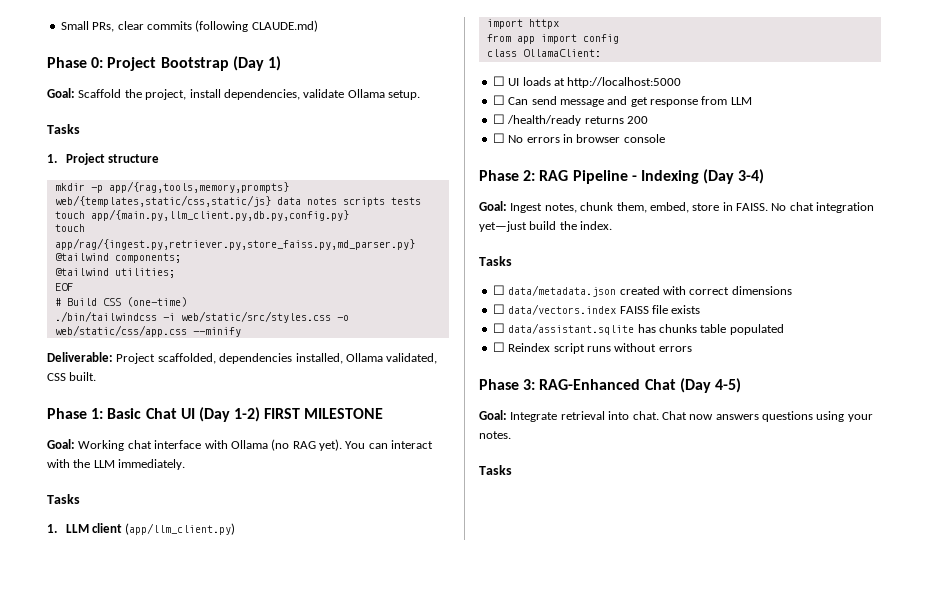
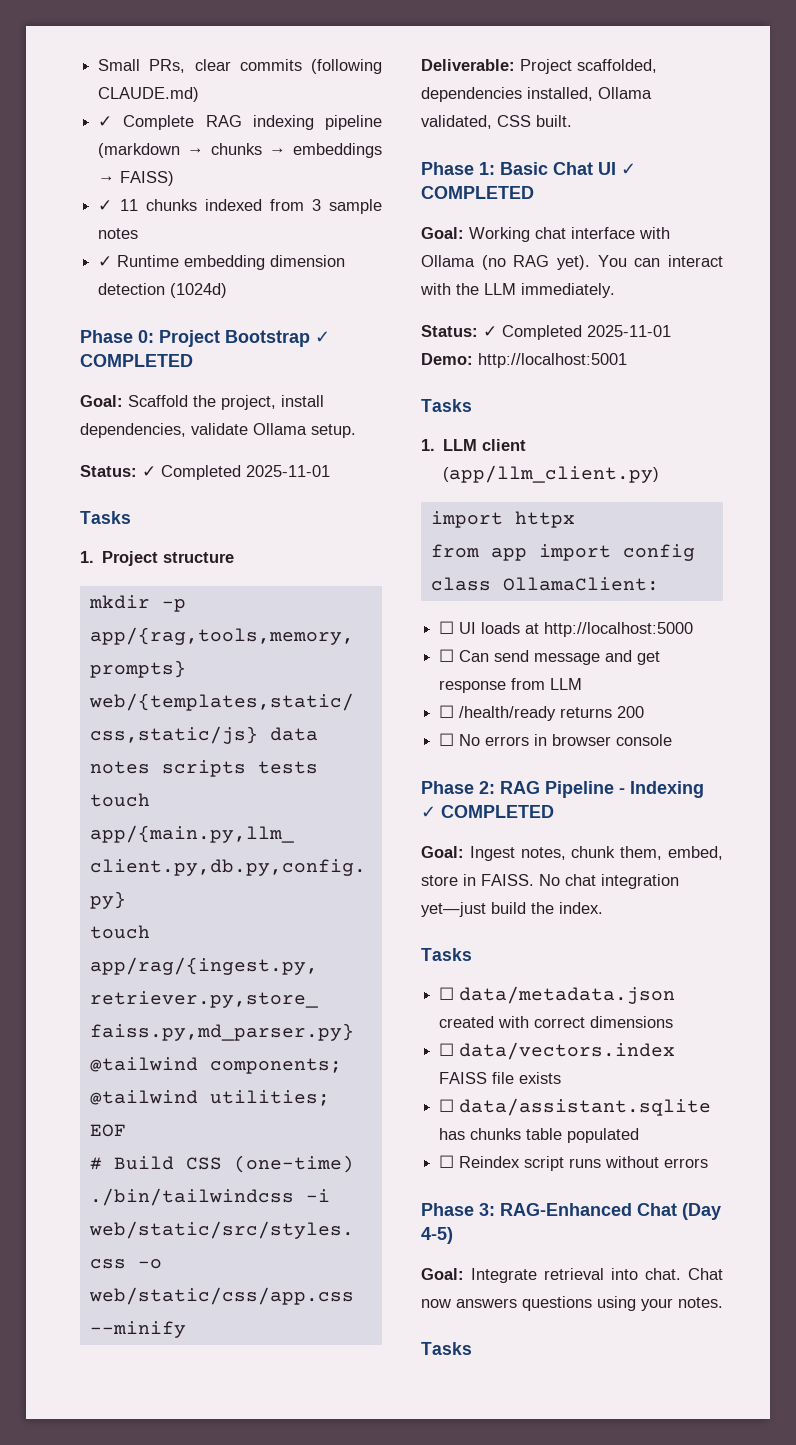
(318, 26) none -> [98,115,382,130] [98,143,382,158] [98,171,175,186] [98,199,382,214] [98,228,139,239] [98,255,346,270] [98,283,228,298] // ✓ Complete RAG indexing pipeline (markdown → chunks → embeddings → FAISS) // ✓ 11 chunks indexed from 3 sample notes // ✓ Runtime embedding dimension detection (1024d)
[232,56,281,71] (Day 1) -> [315,331,330,343] [80,354,193,367] ✓ COMPLETED
(420, 95) none -> [80,465,330,480] // Status: ✓ Completed 2025-11-01
[198,407,384,422] (Day 1-2) FIRST MILESTONE -> [621,163,636,175] [421,186,534,199] ✓ COMPLETED
(186, 464) none -> [421,325,671,340] [421,353,627,368] // Status: ✓ Completed 2025-11-01 Demo: http://localhost:5001
[703,169,765,184] (Day 3-4) -> [421,805,554,818] ✓ COMPLETED

